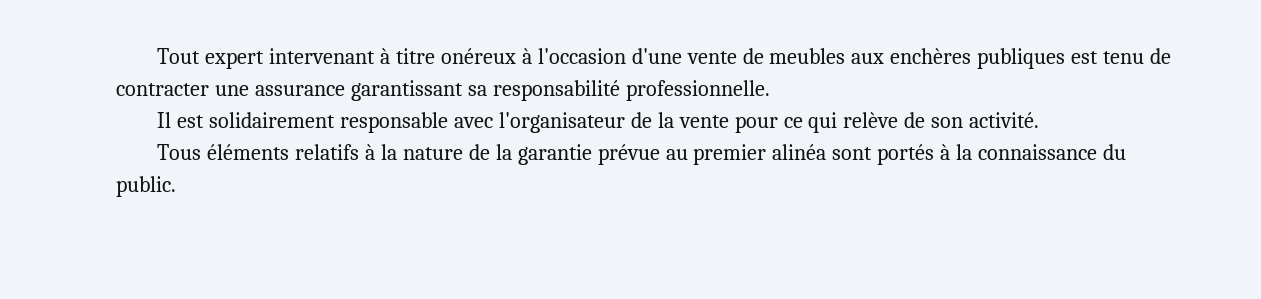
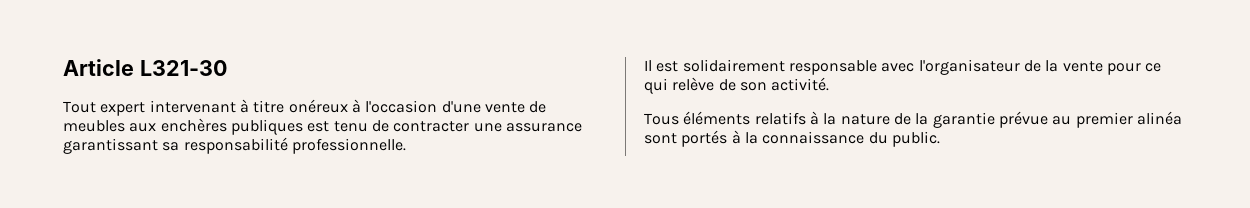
(157, 56) none -> [63,59,228,76] Article L321-30 //

